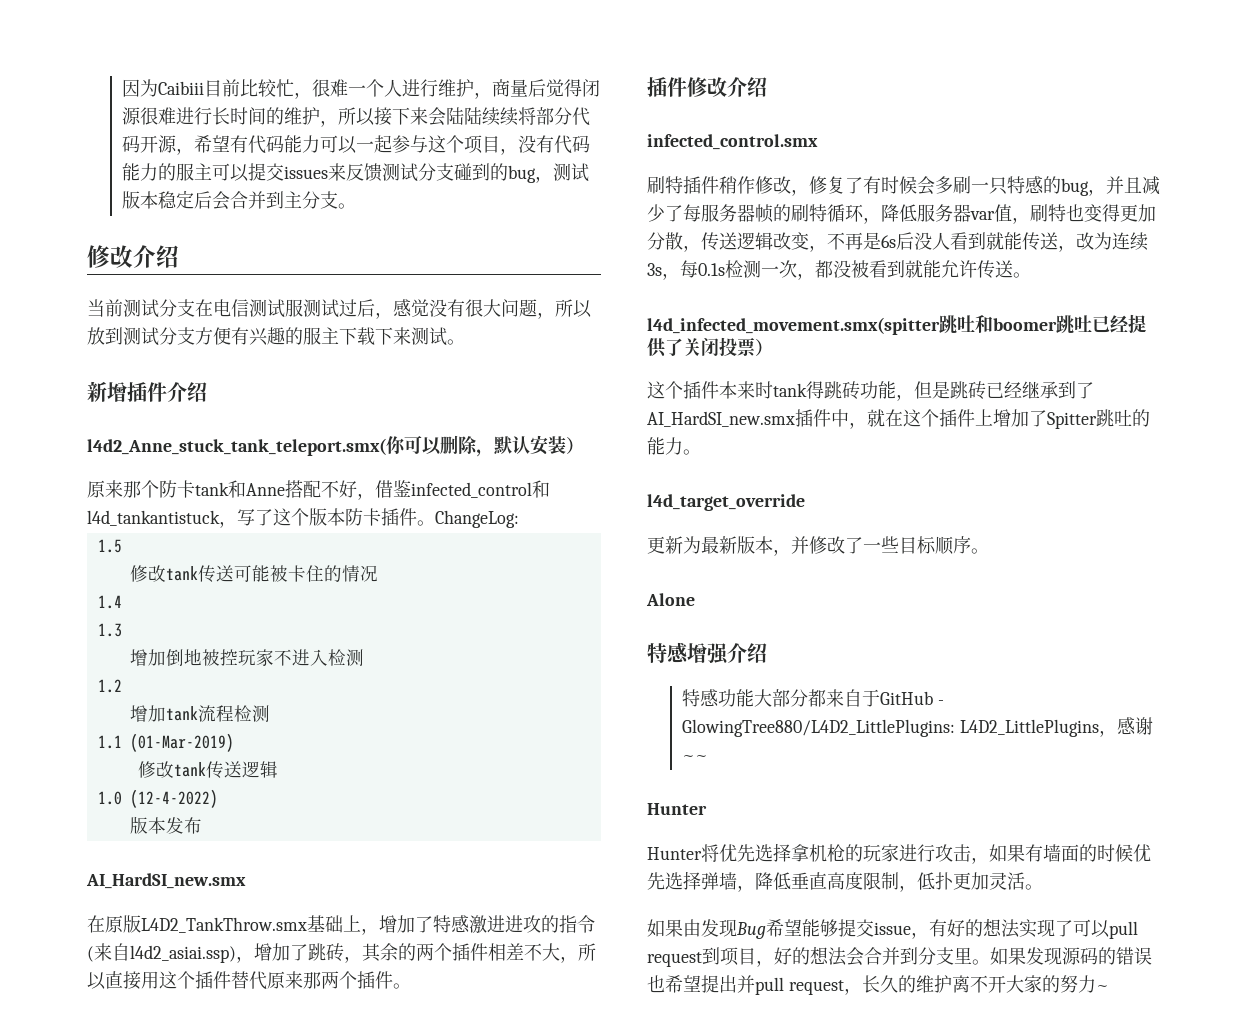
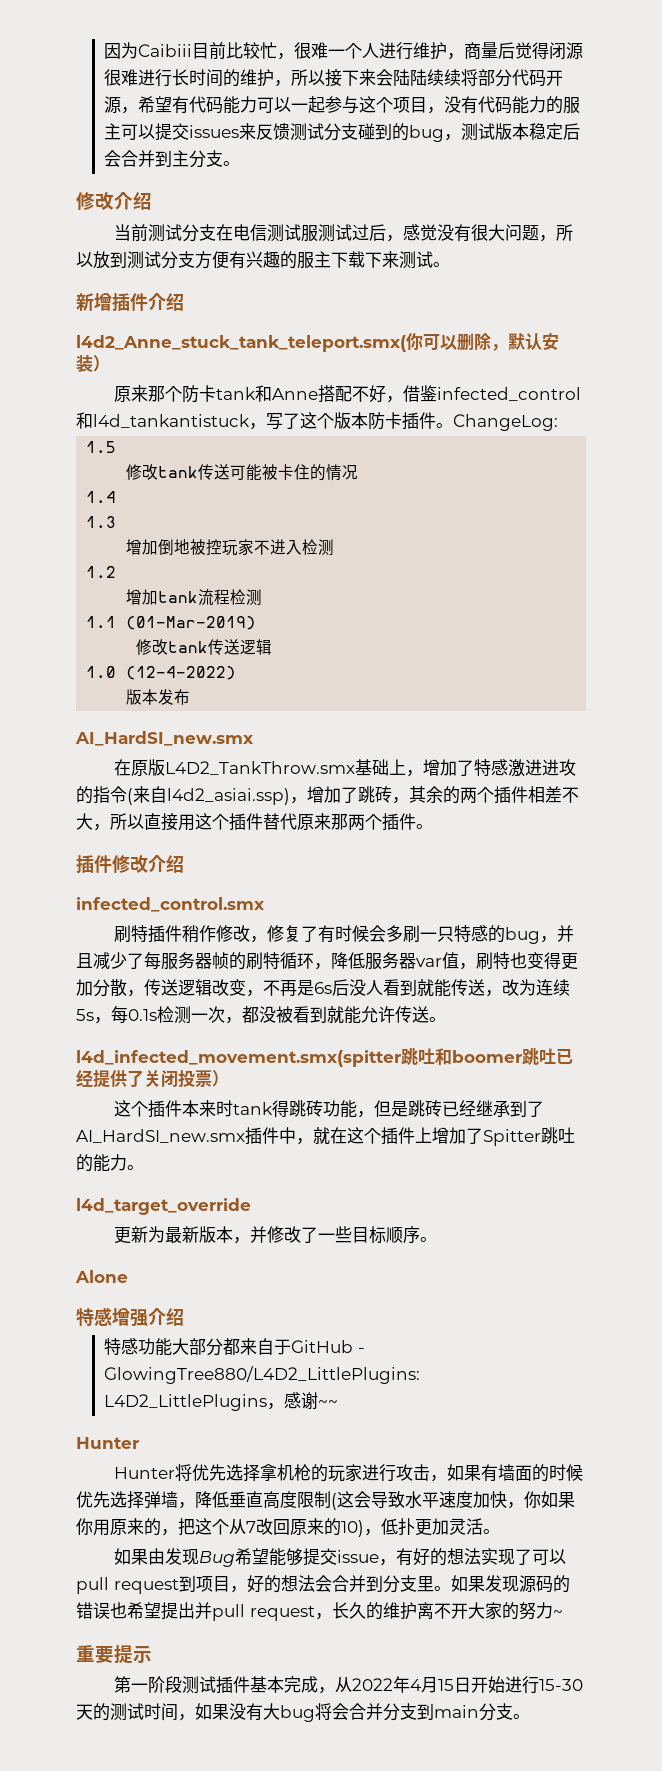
[647,263,662,276] 3s -> [76,1009,94,1021] 5s
(899, 881) none -> [331,1491,575,1510] [76,1518,364,1537] (这会导致水平速度加快，你如果你用原来的，把这个从7改回原来的10)
(1109, 988) none -> [76,1644,152,1664] [114,1676,584,1694] [76,1703,530,1722] // 重要提示 // 第一阶段测试插件基本完成，从2022年4月15日开始进行15-30天的测试时间，如果没有大bug将会合并分支到main分支。

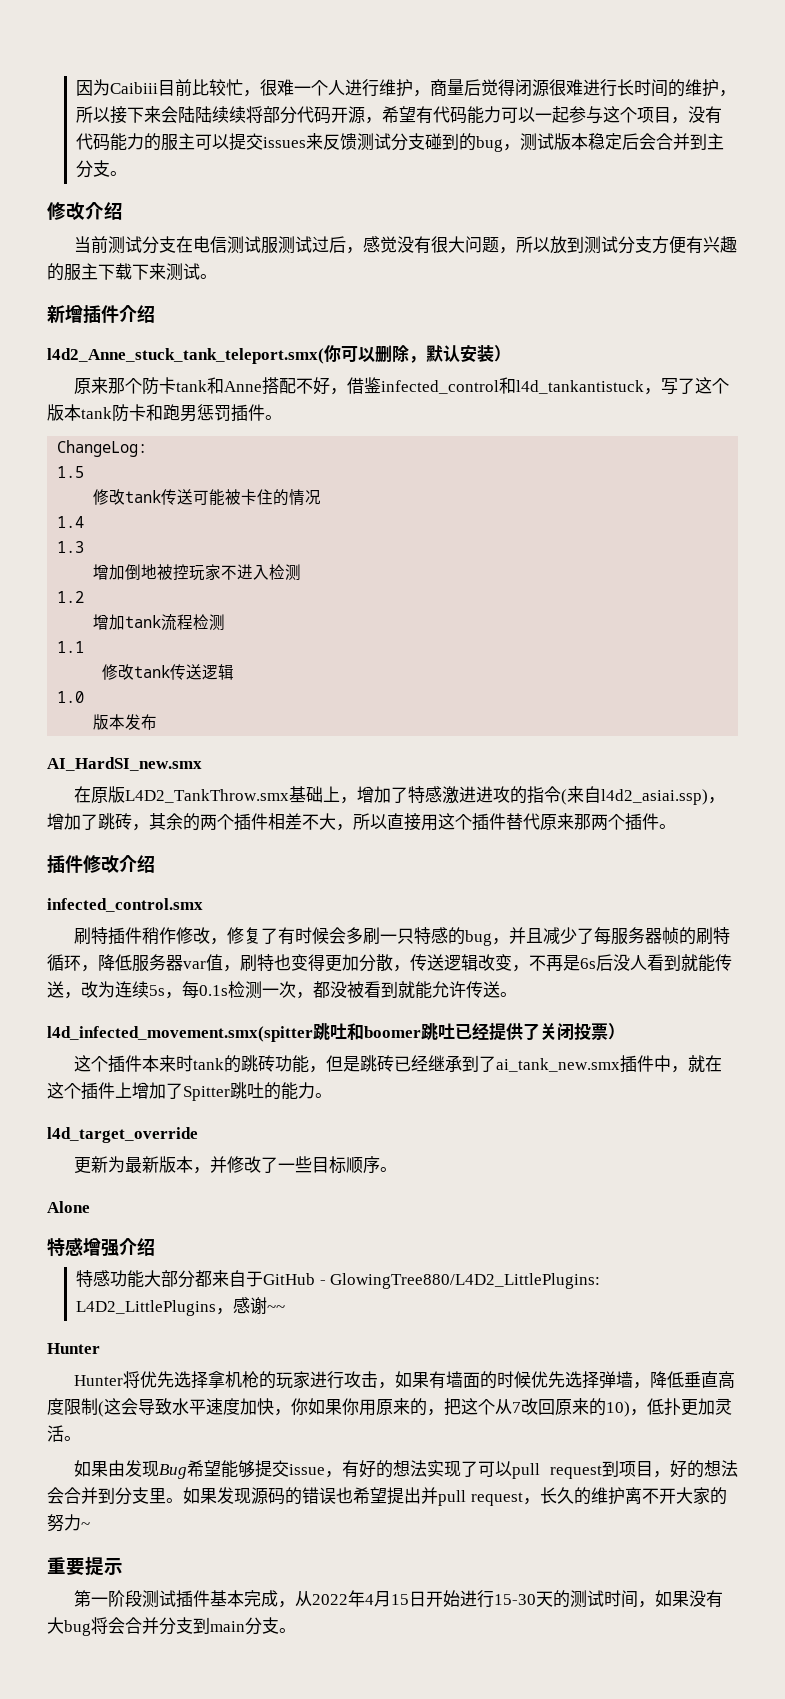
[368,412,453,430] 防卡插件。 -> [81,404,282,422] tank防卡和跑男惩罚插件。 //
[126,616,257,630] (01-Mar-2019) -> (85, 647) none
[126,666,237,680] (12-4-2022) -> (85, 697) none
[272,1100,290,1117] 得 -> [223,1055,241,1073] 的
[76,1129,245,1143] AI_HardSI_new.smx -> [495,1058,620,1072] ai_tank_new.smx

